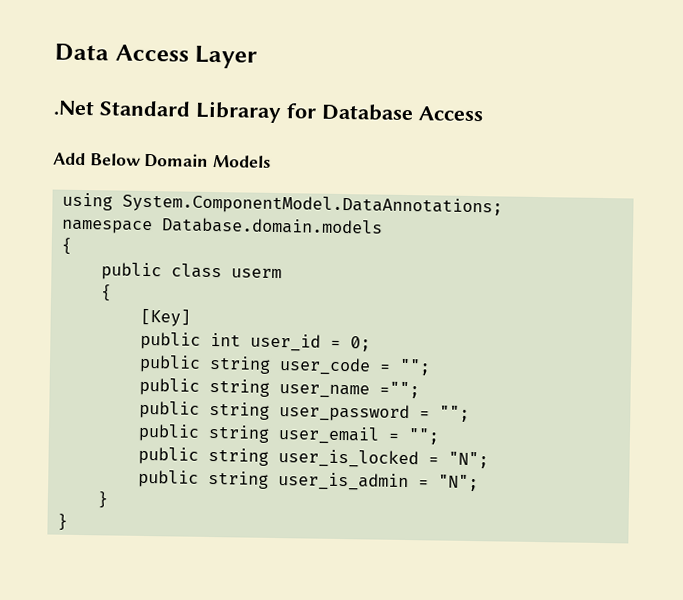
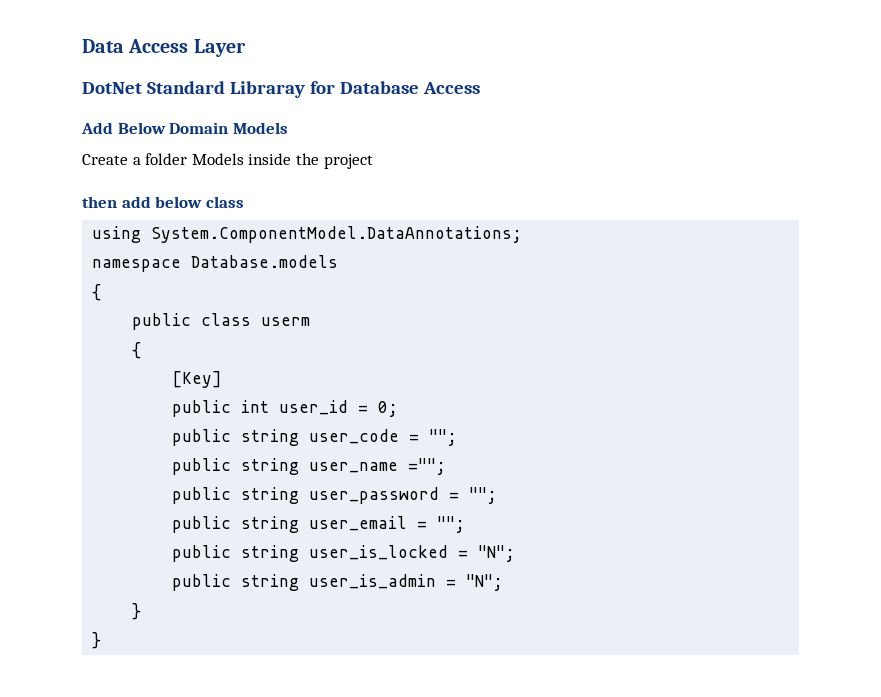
[53,100,95,117] .Net -> [82,82,142,94] DotNet
(272, 161) none -> [82,153,373,169] [82,196,244,208] // Create a folder Models inside the project // then add below class
[161,217,383,235] Database.domain.models -> [191,255,339,268] Database.models

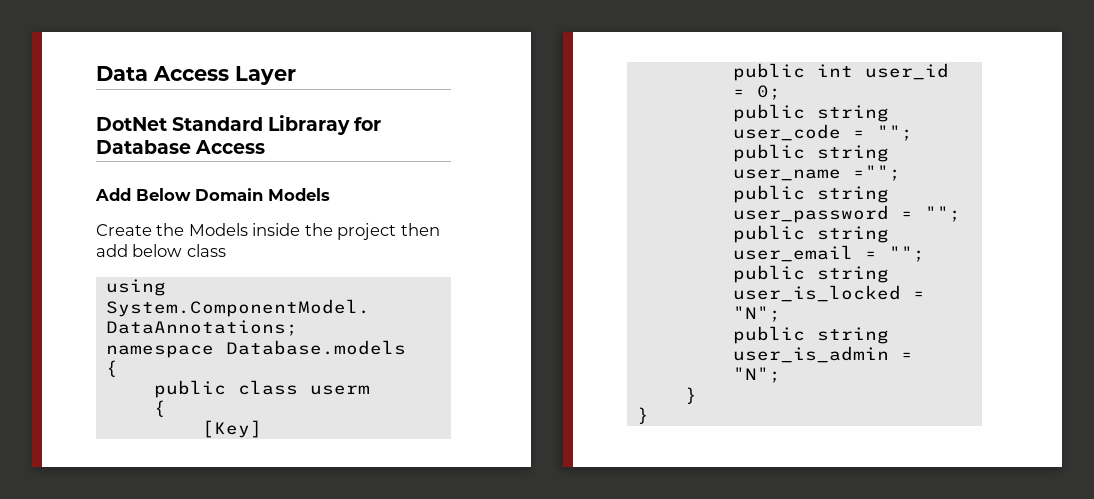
[132,153,188,165] a folder -> [156,223,185,236] the
(373, 161) // -> (397, 231) none

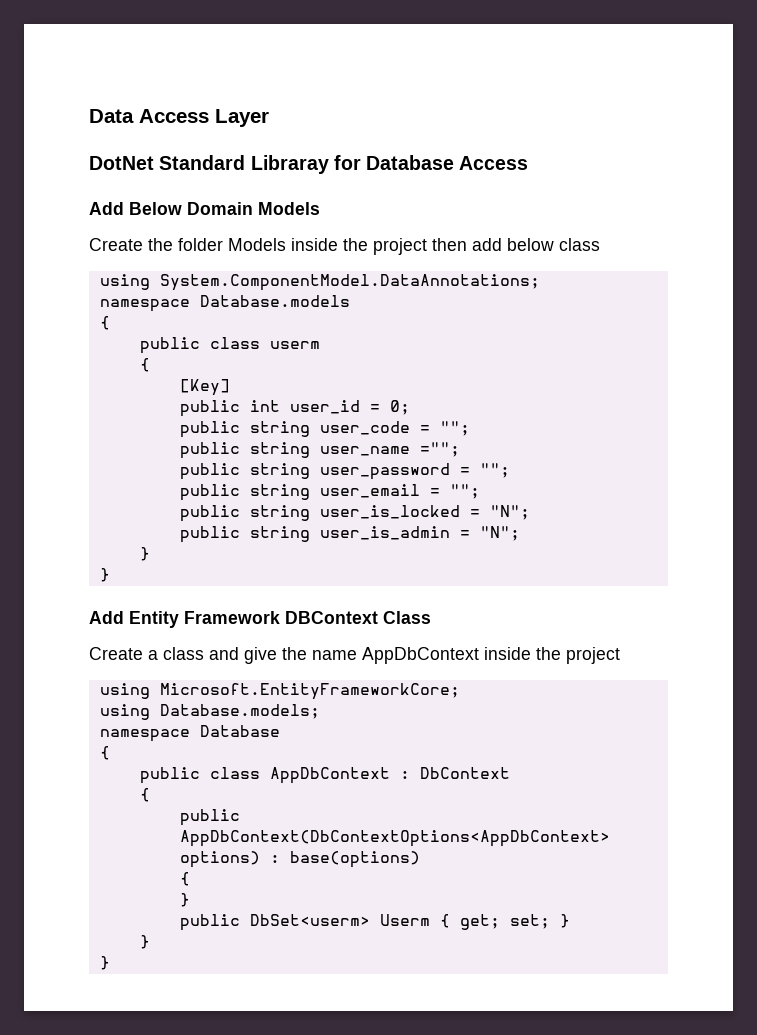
(185, 229) none -> [178,238,223,251] folder
(649, 415) none -> [89,611,431,628] [89,647,620,664] [99,683,460,700] [99,704,320,720] [99,725,280,742] [99,746,110,760] [139,767,510,784] [139,788,150,802] [179,809,240,826] [179,830,610,847] [179,851,420,868] [179,872,190,886] [179,893,190,907] [179,914,570,931] [139,935,150,949] [99,956,110,970] // Add Entity Framework DBContext Class // Create a class and give the name AppDbContext inside the project // using Microsoft.EntityFrameworkCore; // using Database.models; // namespace Database // { // public class AppDbContext : DbContext // { // public AppDbContext(DbContextOptions<AppDbContext> options) : base(options) // { // } // public DbSet<userm> Userm { get; set; } // } // }

